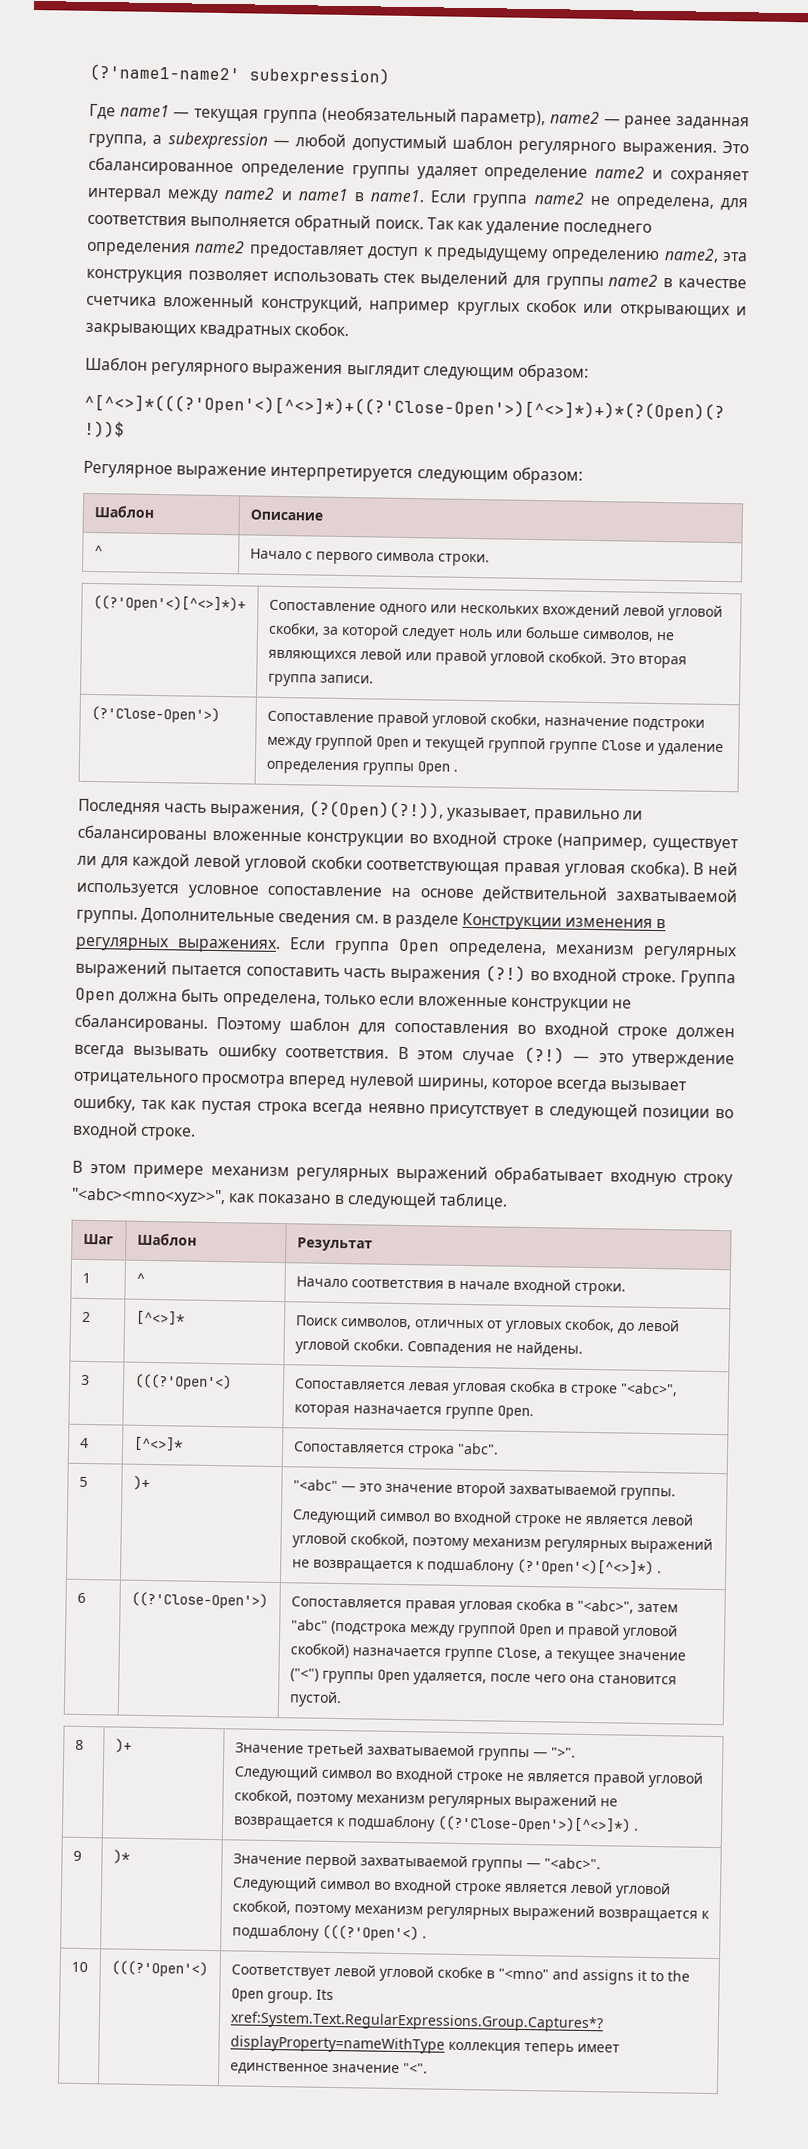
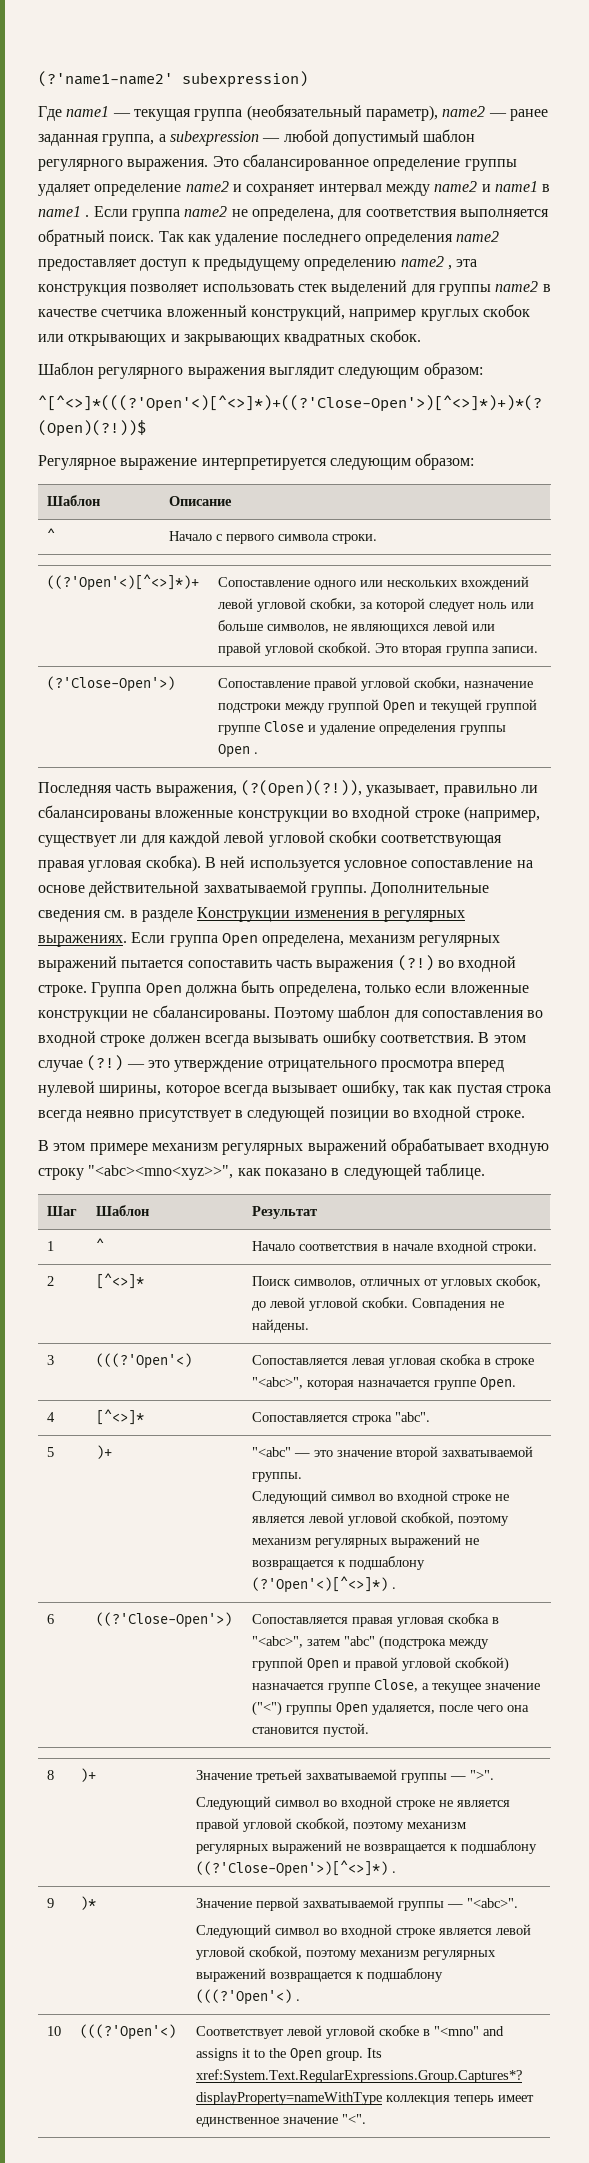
[370,189,425,203] name1. -> [38,206,90,217] name1 .
[663,248,719,263] name2, -> [400,256,452,270] name2 ,

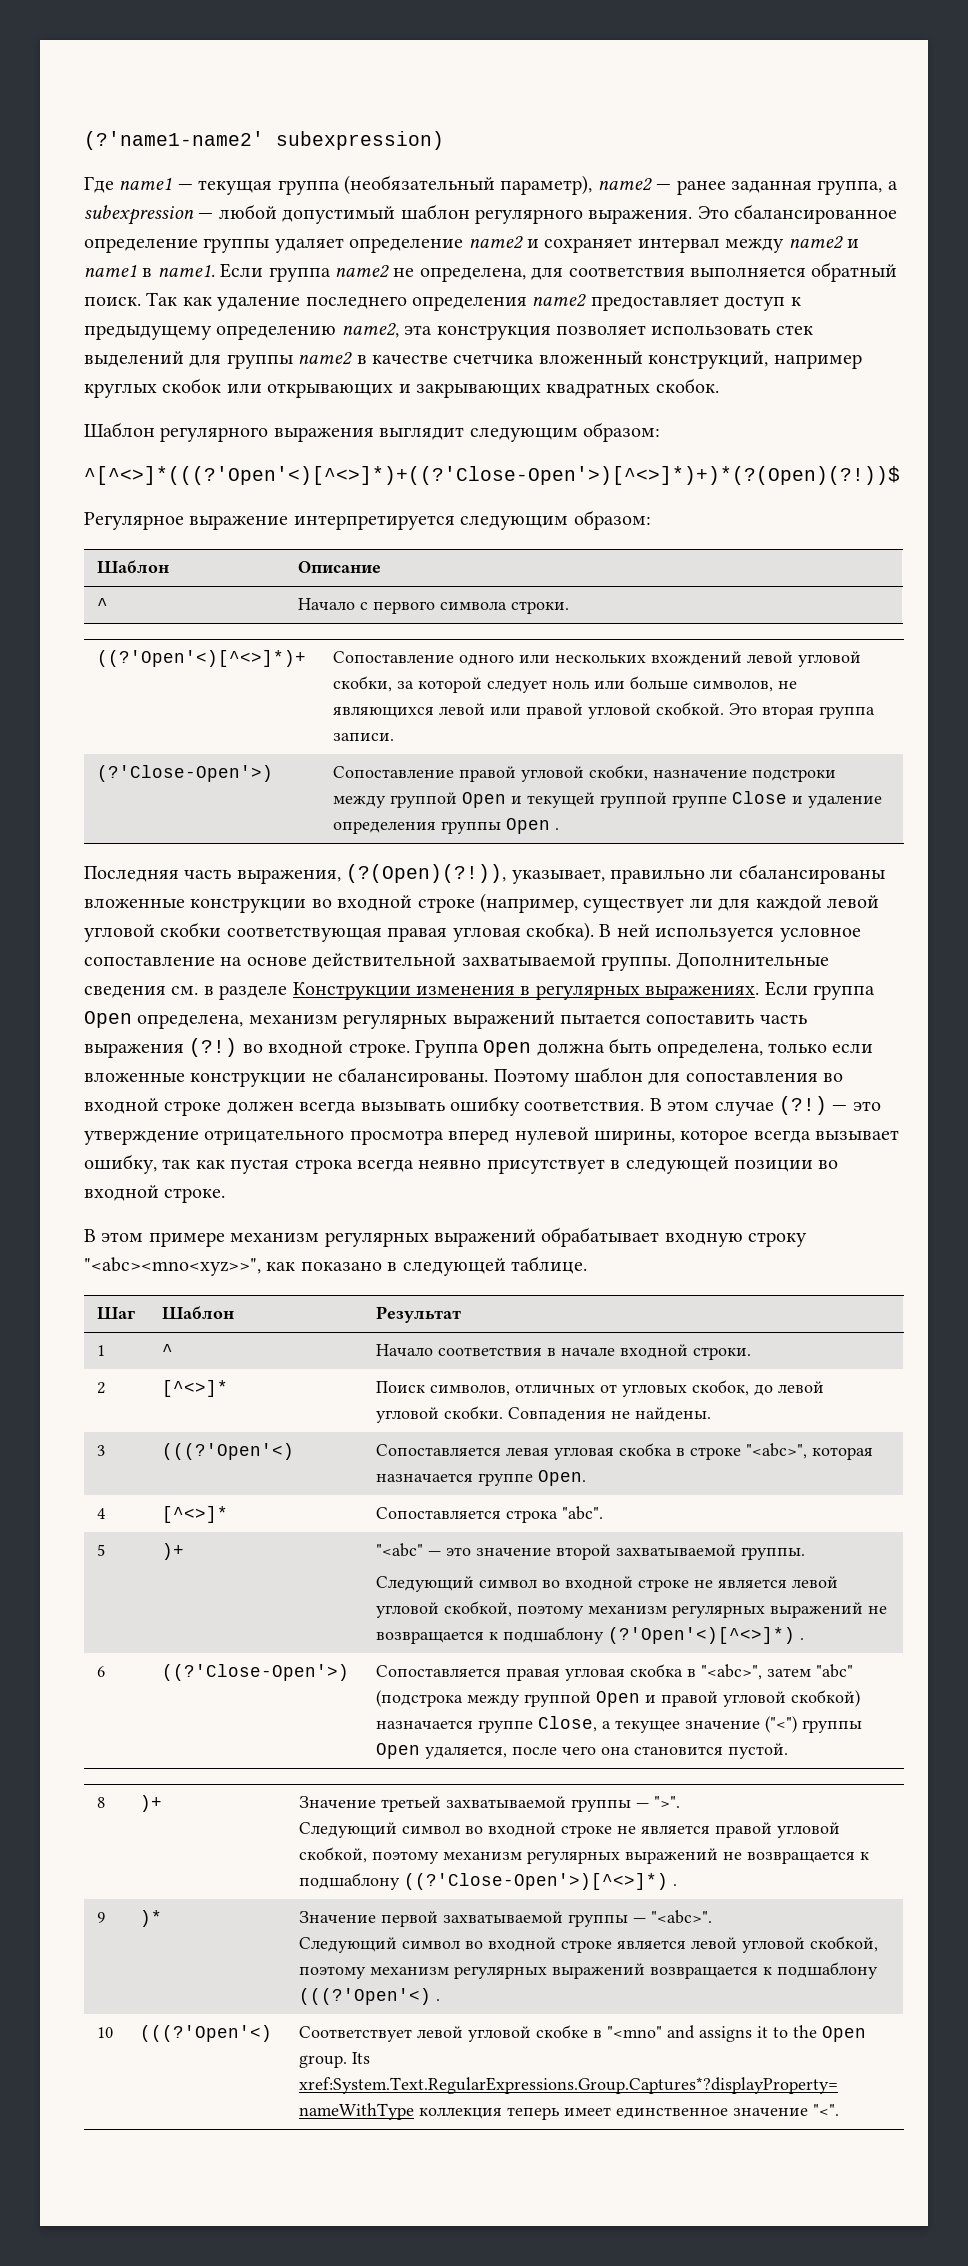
[38,206,90,217] name1 . -> [157,264,215,277] name1.
[400,256,452,270] name2 , -> [341,323,399,338] name2,

